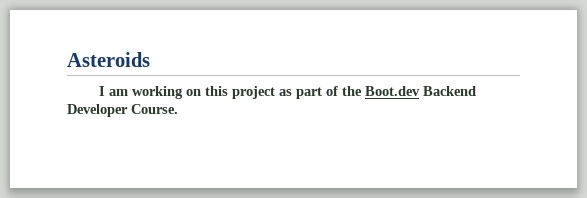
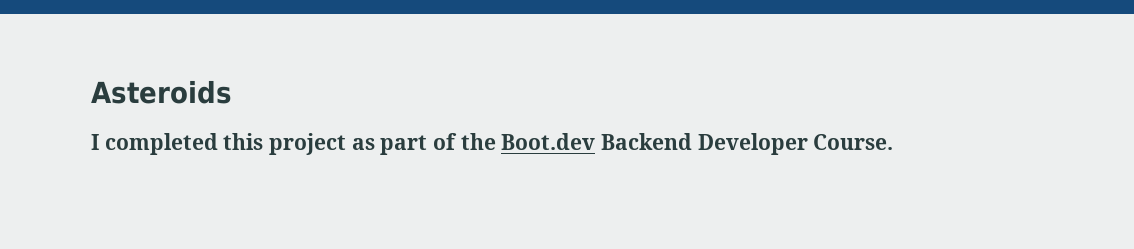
[109,86,202,99] am working on -> [104,133,218,155] completed

